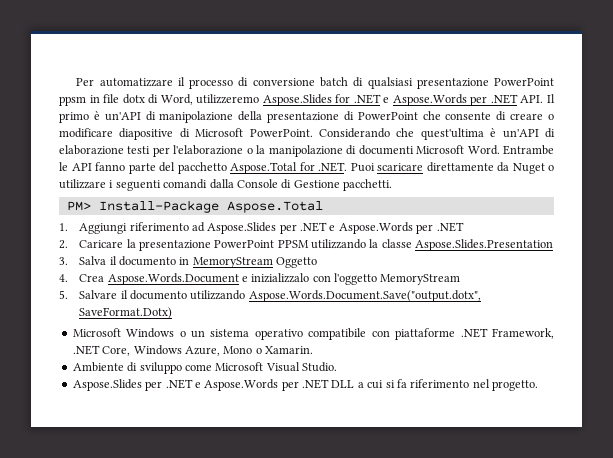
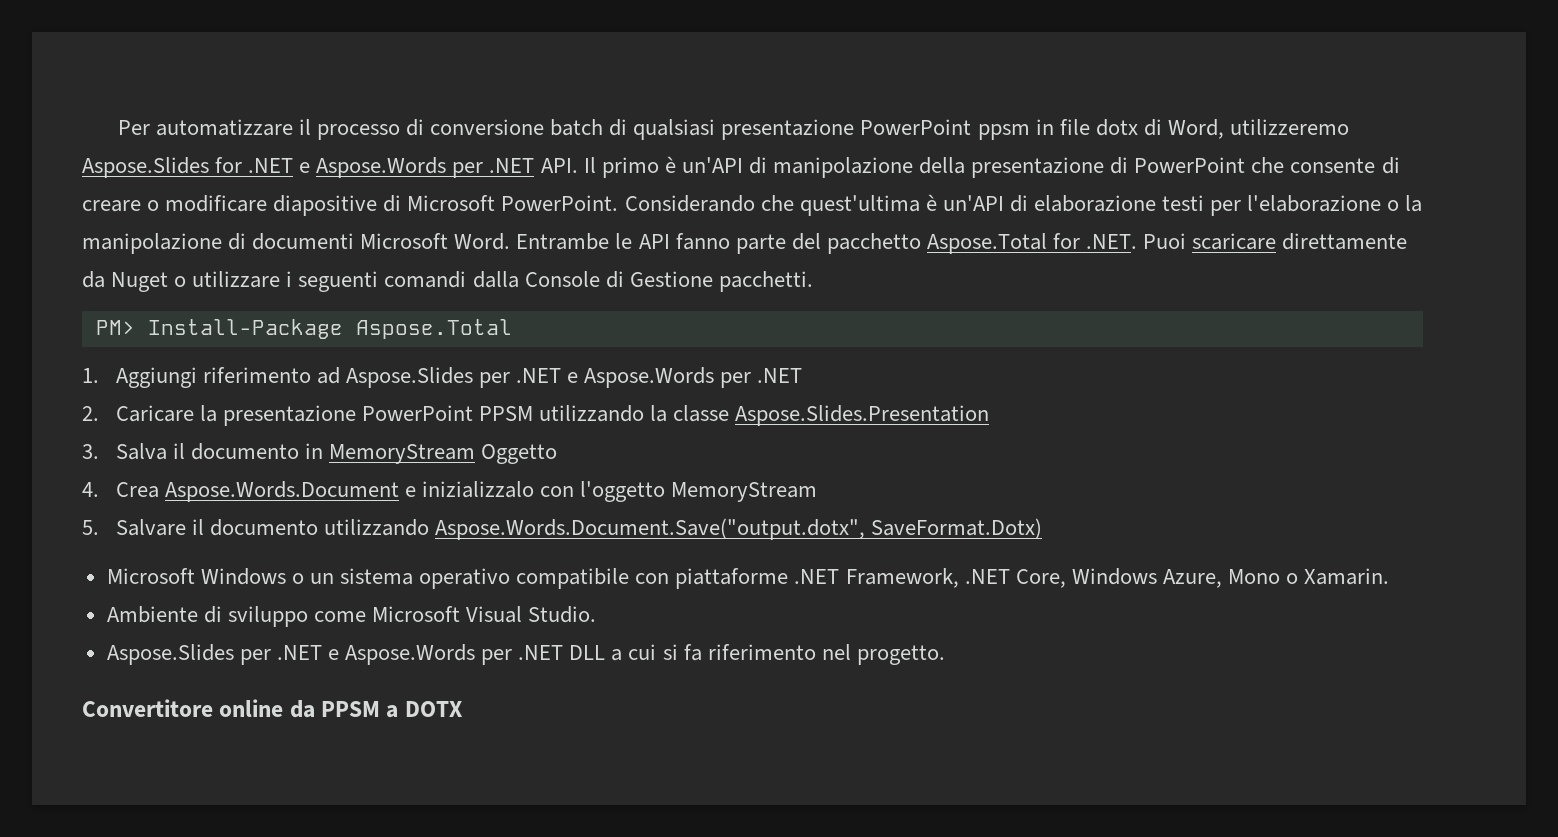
(538, 385) none -> [82,699,463,718] // Convertitore online da PPSM a DOTX

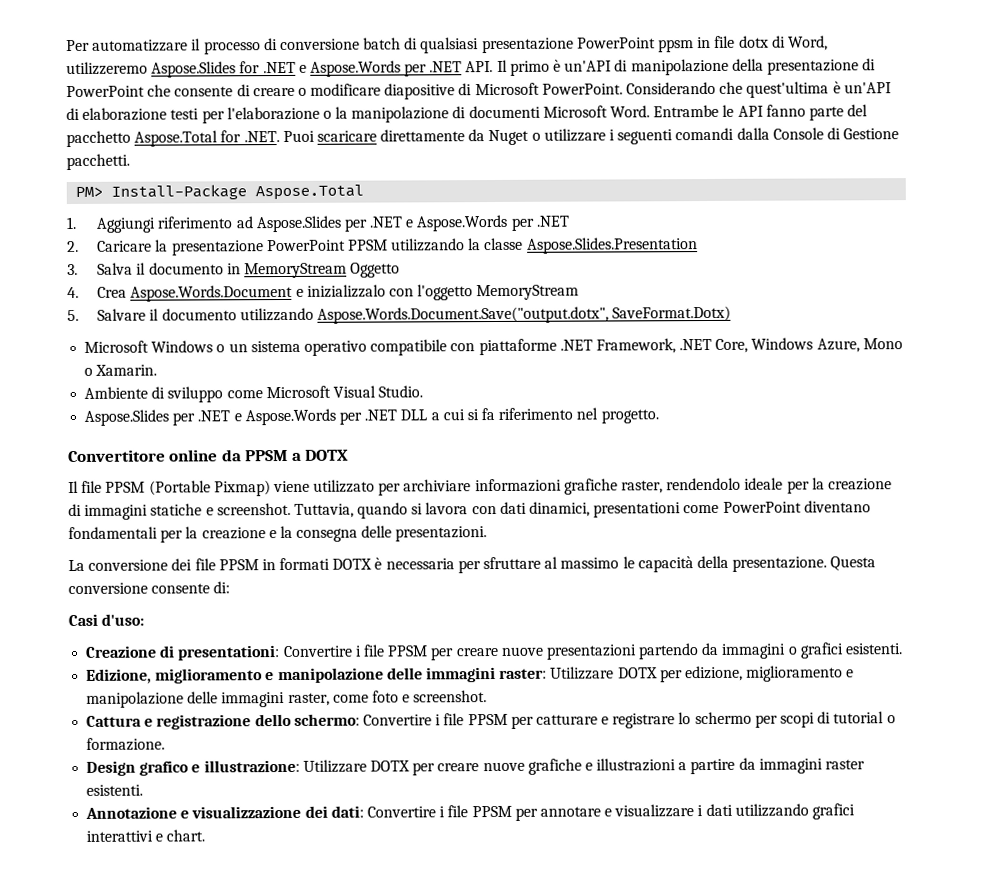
(463, 709) none -> [68,477,892,497] [68,500,871,520] [68,525,488,543] [68,555,877,574] [68,581,231,595] [68,613,145,627] [85,642,904,661] [86,665,855,684] [86,690,488,708] [86,711,896,730] [86,737,166,751] [86,757,866,776] [86,784,144,796] [85,803,856,821] [86,829,206,842] // Il file PPSM (Portable Pixmap) viene utilizzato per archiviare informazioni grafiche raster, rendendolo ideale per la creazione di immagini statiche e screenshot. Tuttavia, quando si lavora con dati dinamici, presentationi come PowerPoint diventano fondamentali per la creazione e la consegna delle presentazioni. // La conversione dei file PPSM in formati DOTX è necessaria per sfruttare al massimo le capacità della presentazione. Questa conversione consente di: // Casi d'uso: // Creazione di presentationi: Convertire i file PPSM per creare nuove presentazioni partendo da immagini o grafici esistenti. // Edizione, miglioramento e manipolazione delle immagini raster: Utilizzare DOTX per edizione, miglioramento e manipolazione delle immagini raster, come foto e screenshot. // Cattura e registrazione dello schermo: Convertire i file PPSM per catturare e registrare lo schermo per scopi di tutorial o formazione. // Design grafico e illustrazione: Utilizzare DOTX per creare nuove grafiche e illustrazioni a partire da immagini raster esistenti. // Annotazione e visualizzazione dei dati: Convertire i file PPSM per annotare e visualizzare i dati utilizzando grafici interattivi e chart.

